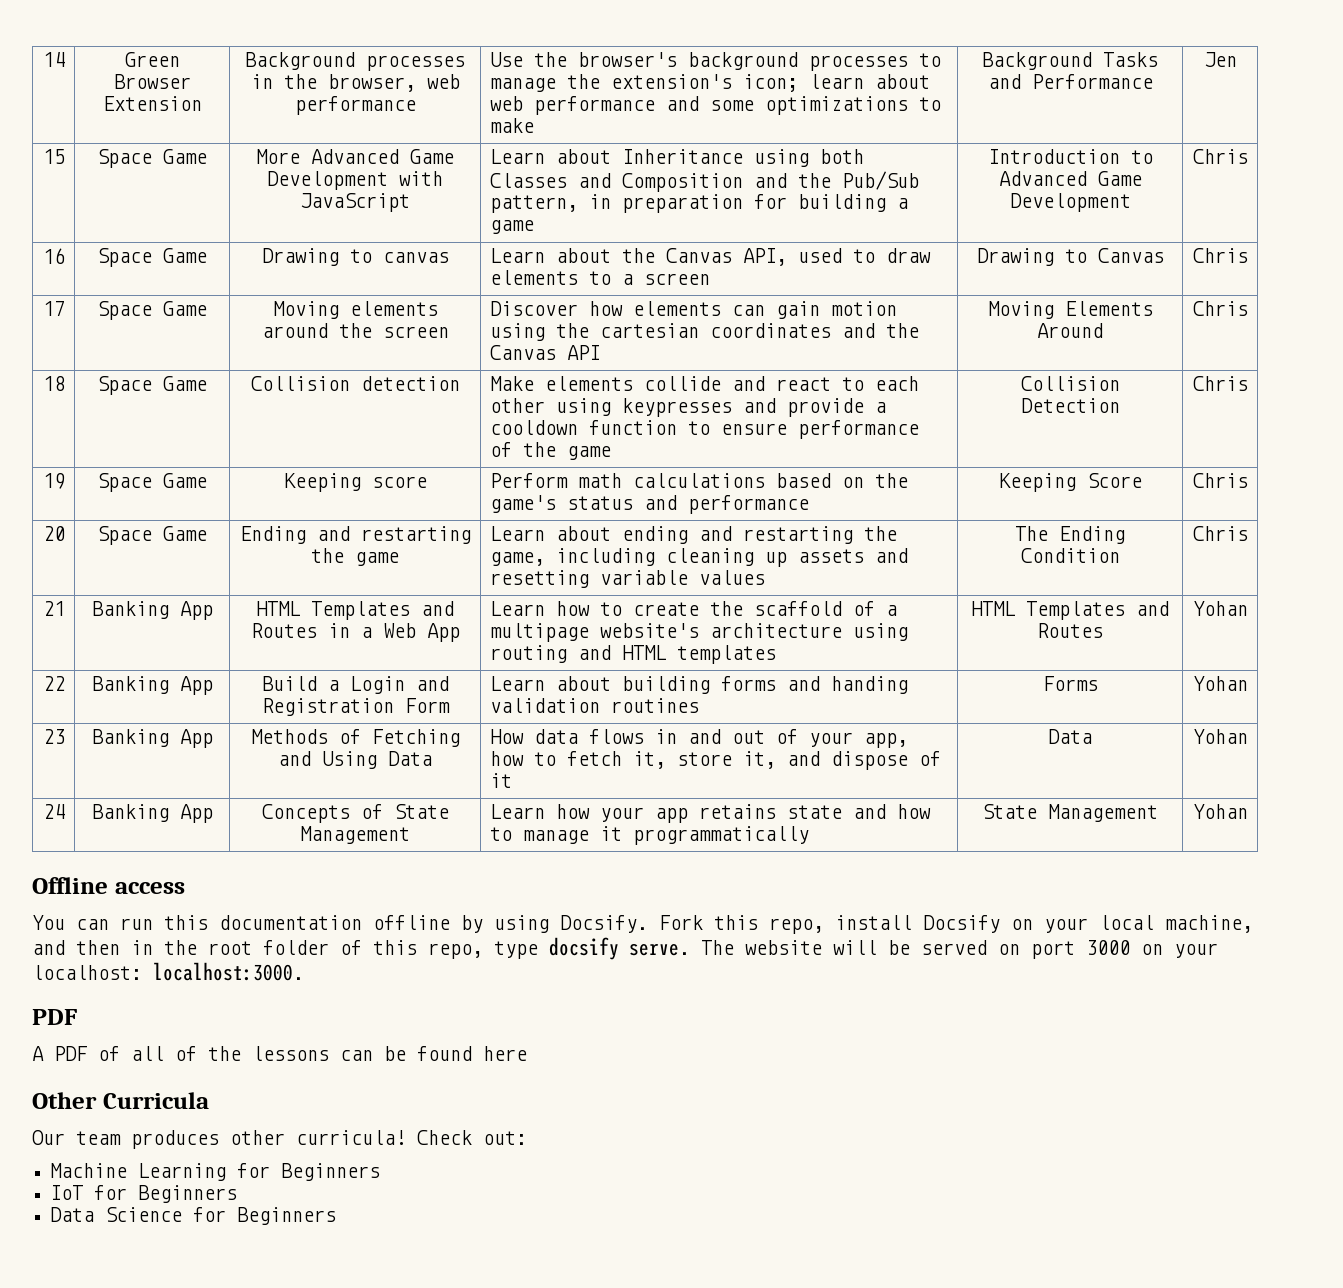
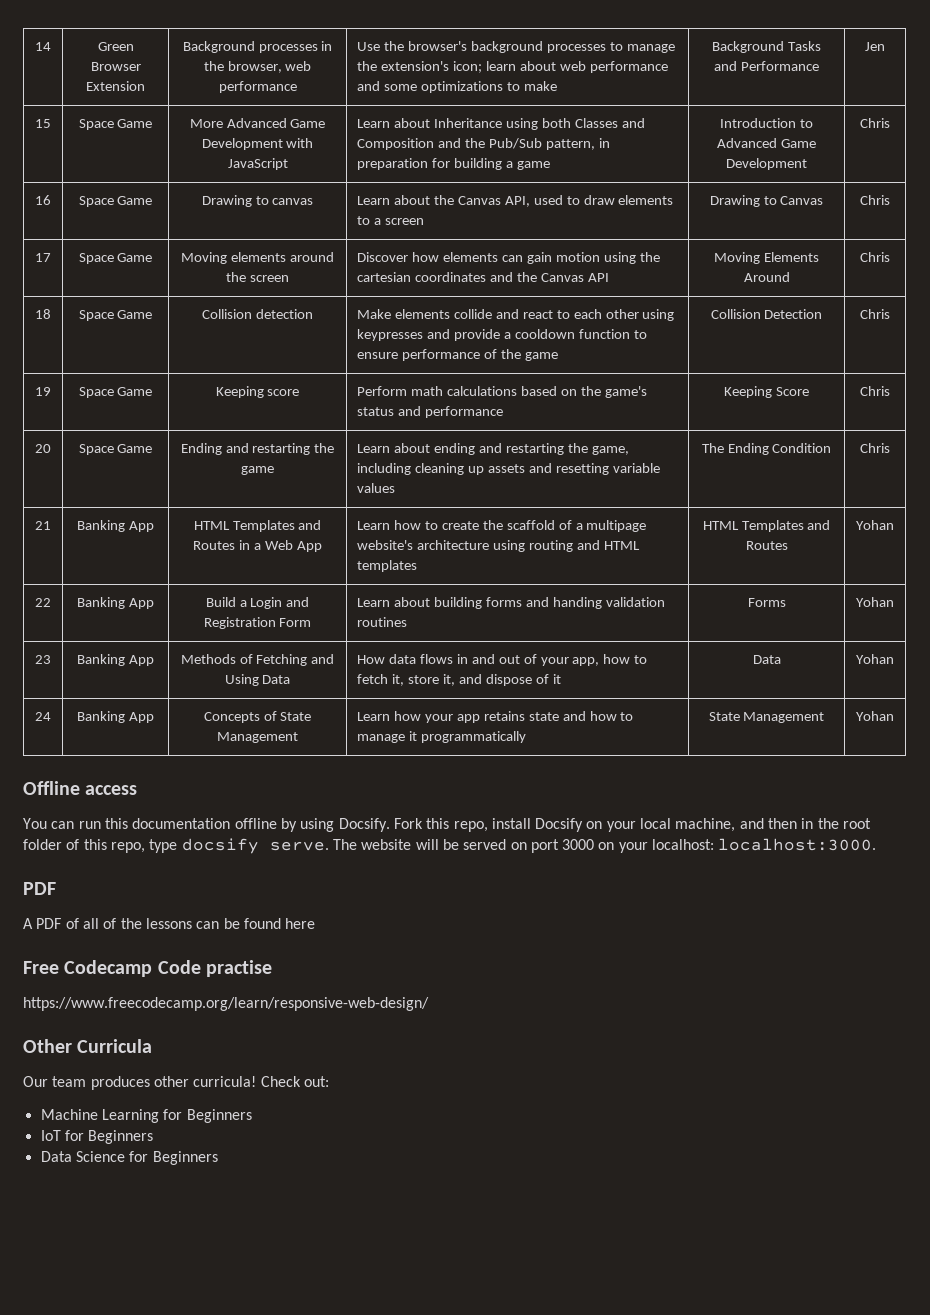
(527, 1053) none -> [23,960,273,977] [23,997,429,1011] // Free Codecamp Code practise // https://www.freecodecamp.org/learn/responsive-web-design/

